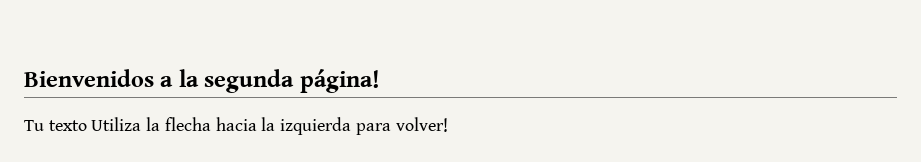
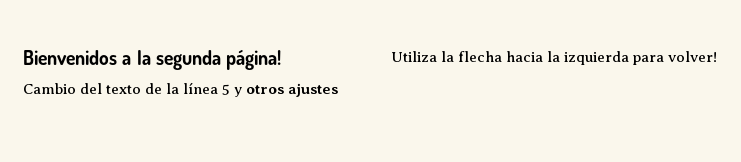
[24,120,87,131] Tu texto -> [23,82,339,97] Cambio del texto de la línea 5 y otros ajustes

